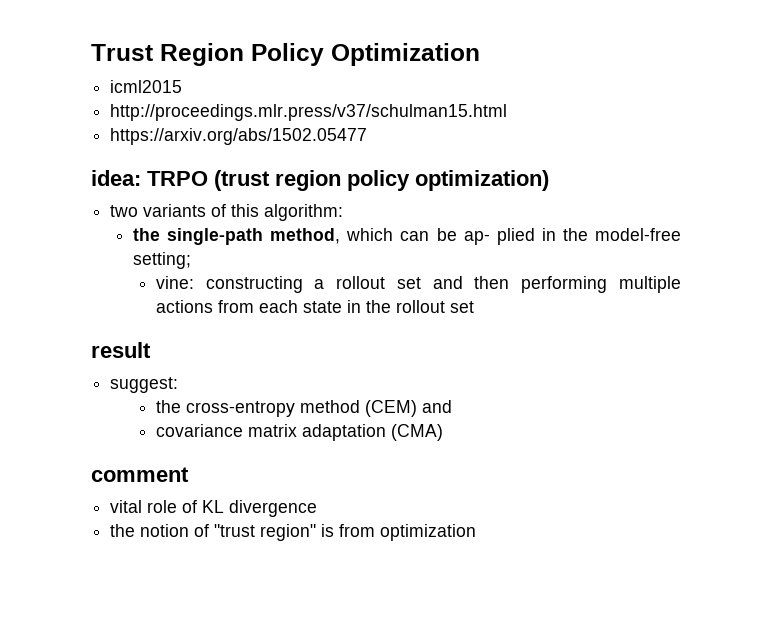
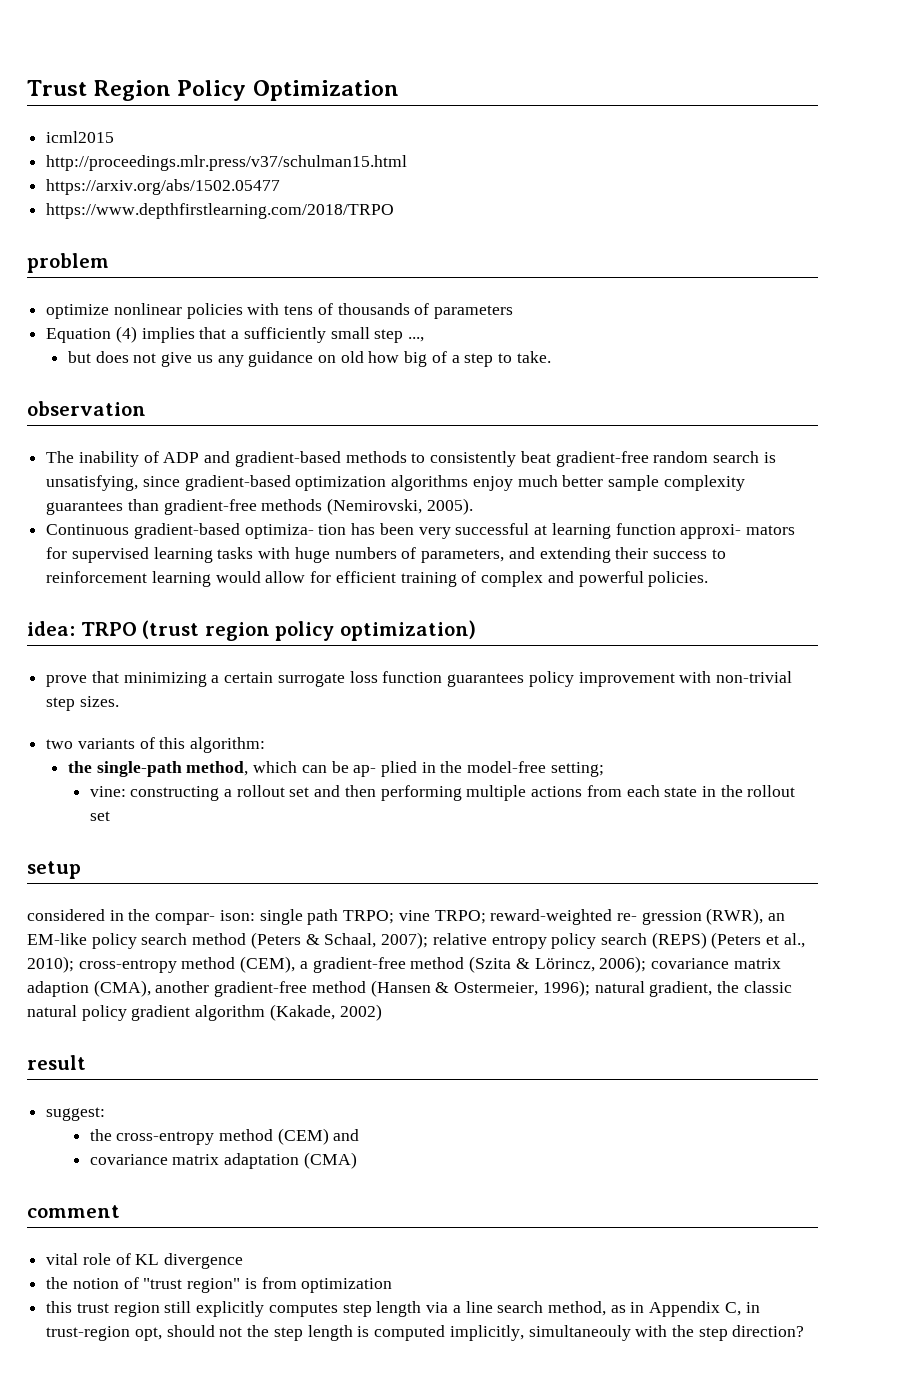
(368, 136) none -> [46,203,395,219] [27,253,109,273] [46,303,514,319] [46,326,425,343] [67,351,551,367] [27,401,146,416] [46,451,776,467] [46,475,745,491] [46,498,473,515] [46,523,795,539] [46,547,726,563] [46,571,709,587] // https://www.depthfirstlearning.com/2018/TRPO // problem // optimize nonlinear policies with tens of thousands of parameters // Equation (4) implies that a sufficiently small step ..., // but does not give us any guidance on old how big of a step to take. // observation // The inability of ADP and gradient-based methods to consistently beat gradient-free random search is unsatisfying, since gradient-based optimization algorithms enjoy much better sample complexity guarantees than gradient-free methods (Nemirovski, 2005). // Continuous gradient-based optimiza- tion has been very successful at learning function approxi- mators for supervised learning tasks with huge numbers of parameters, and extending their success to reinforcement learning would allow for efficient training of complex and powerful policies.
(549, 180) none -> [46,671,792,687] [46,696,119,711] // prove that minimizing a certain surrogate loss function guarantees policy improvement with non-trivial step sizes.
(474, 307) none -> [27,861,81,879] [27,908,786,925] [27,932,805,949] [27,956,781,973] [27,980,792,997] [27,1004,382,1021] // setup // considered in the compar- ison: single path TRPO; vine TRPO; reward-weighted re- gression (RWR), an EM-like policy search method (Peters & Schaal, 2007); relative entropy policy search (REPS) (Peters et al., 2010); cross-entropy method (CEM), a gradient-free method (Szita & Lörincz, 2006); covariance matrix adaption (CMA), another gradient-free method (Hansen & Ostermeier, 1996); natural gradient, the classic natural policy gradient algorithm (Kakade, 2002)
(477, 532) none -> [46,1301,760,1317] [46,1325,805,1341] // this trust region still explicitly computes step length via a line search method, as in Appendix C, in trust-region opt, should not the step length is computed implicitly, simultaneouly with the step direction?

